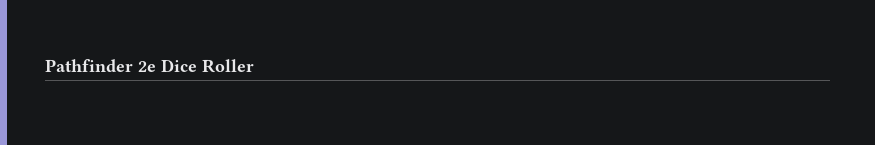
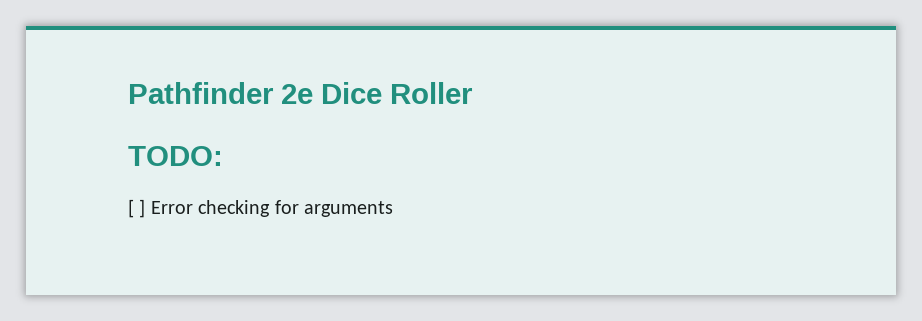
(254, 66) none -> [128,146,223,166] [128,199,393,218] // TODO: // [ ] Error checking for arguments

